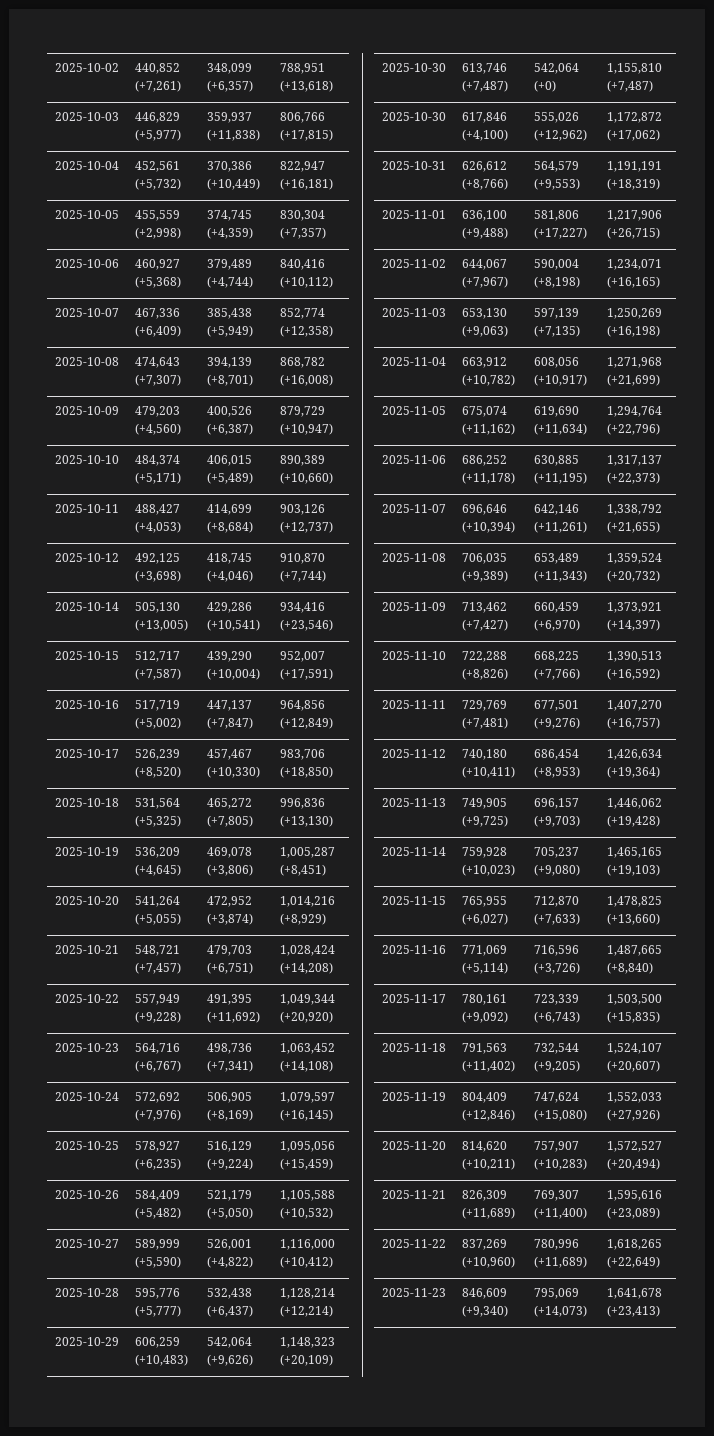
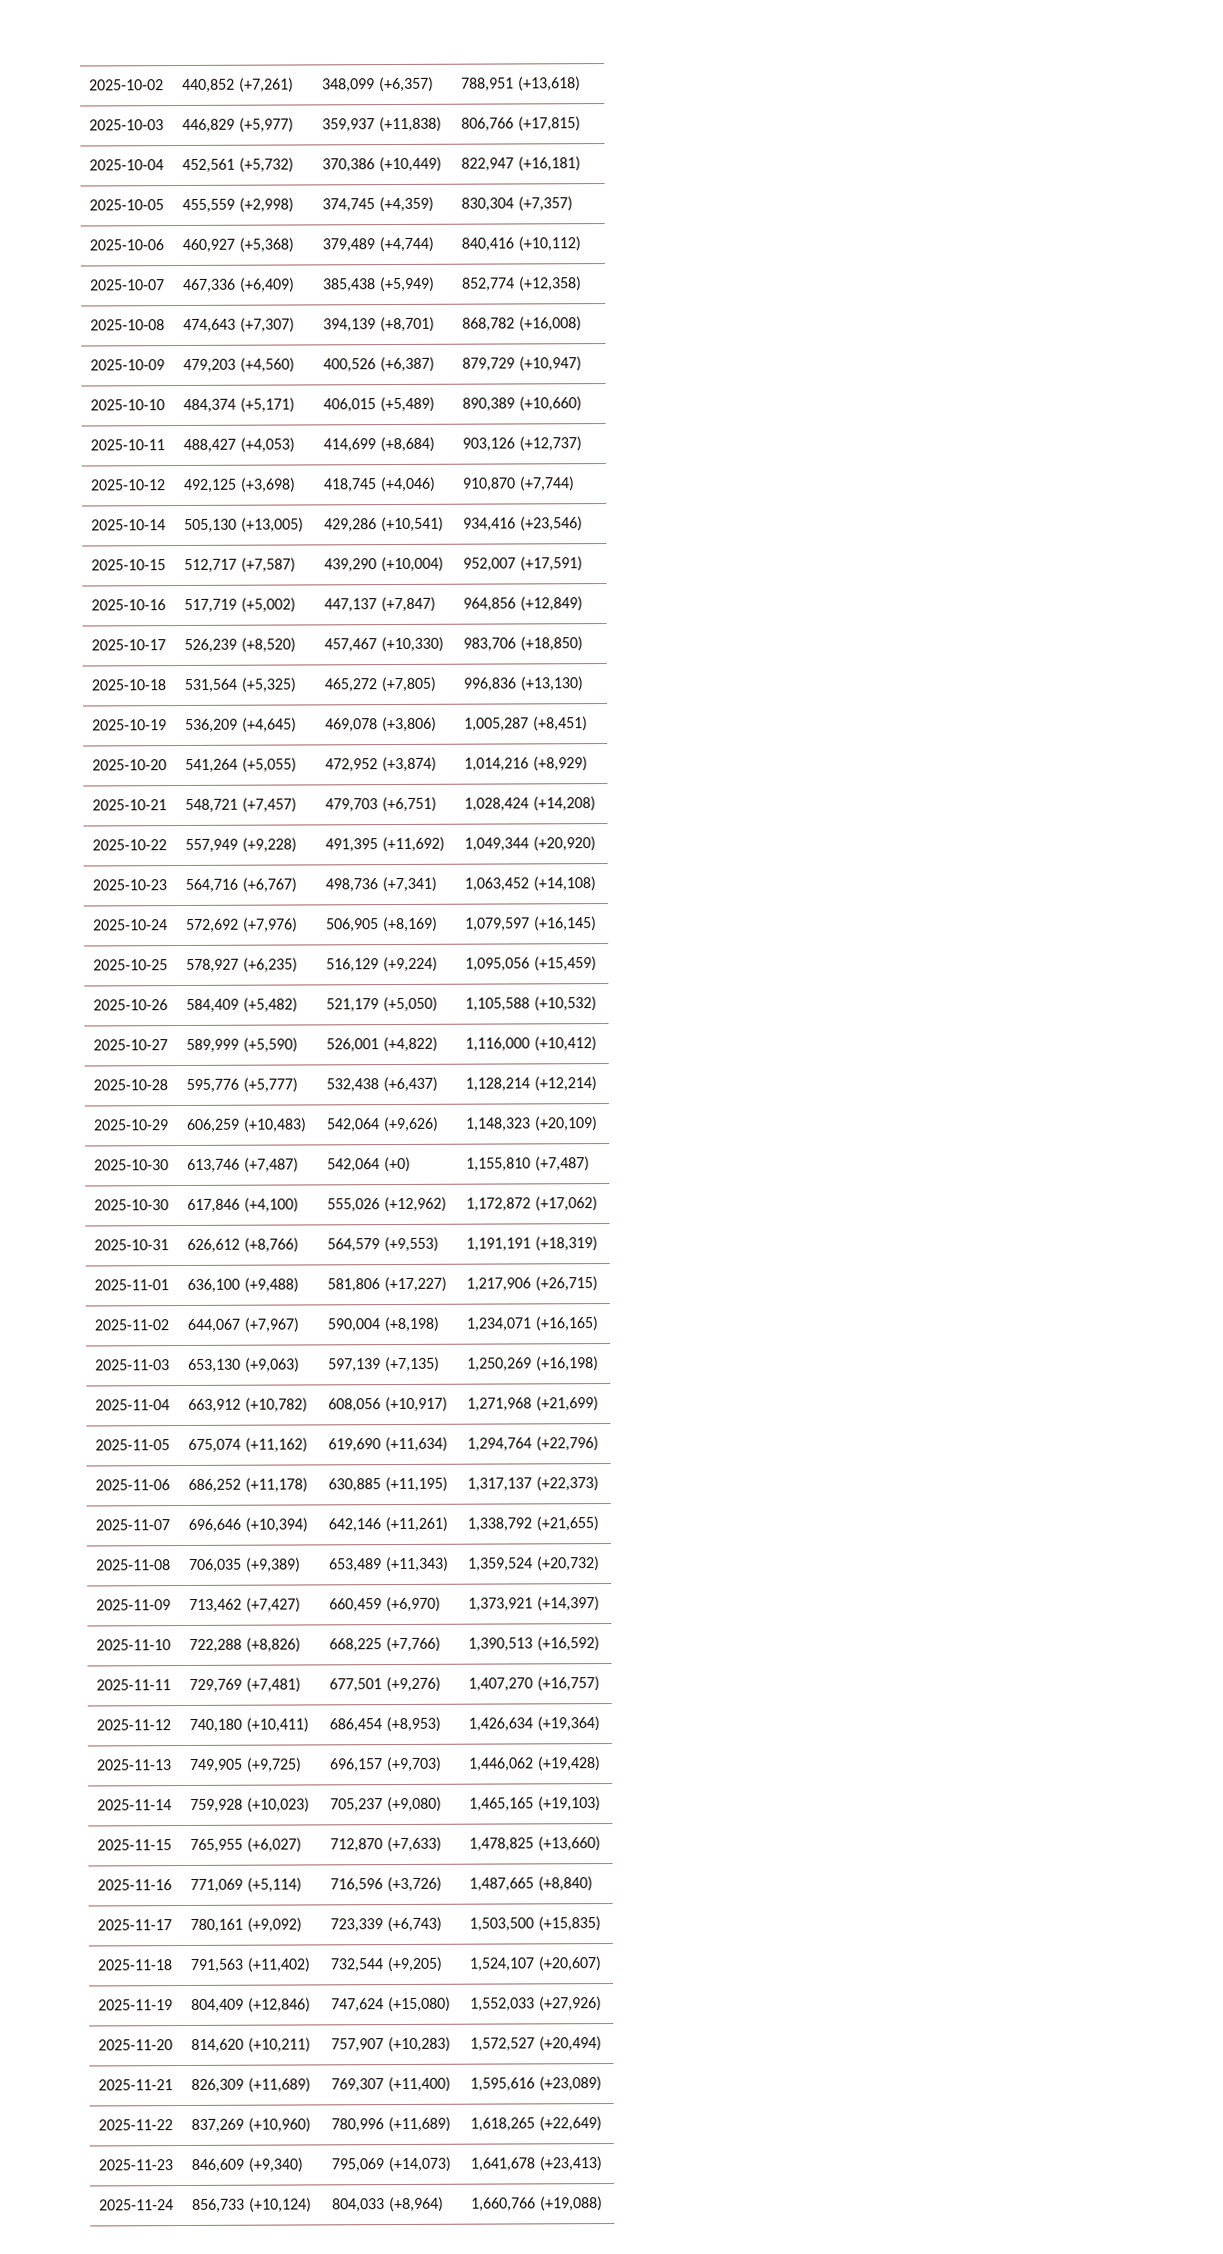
(660, 1311) none -> [99,2199,175,2211] [192,2197,312,2213] [332,2196,444,2213] [471,2196,603,2212] // 2025-11-24 | 856,733 (+10,124) | 804,033 (+8,964) | 1,660,766 (+19,088)

